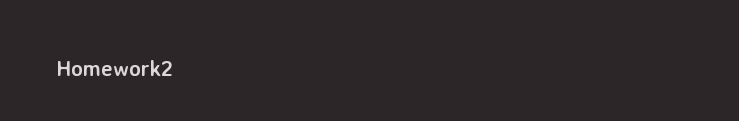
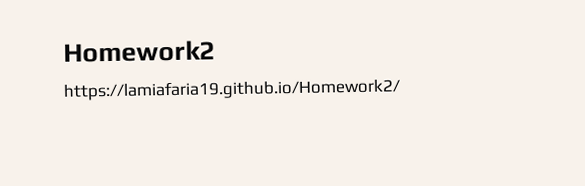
(173, 68) none -> [63,78,401,101] // https://lamiafaria19.github.io/Homework2/

